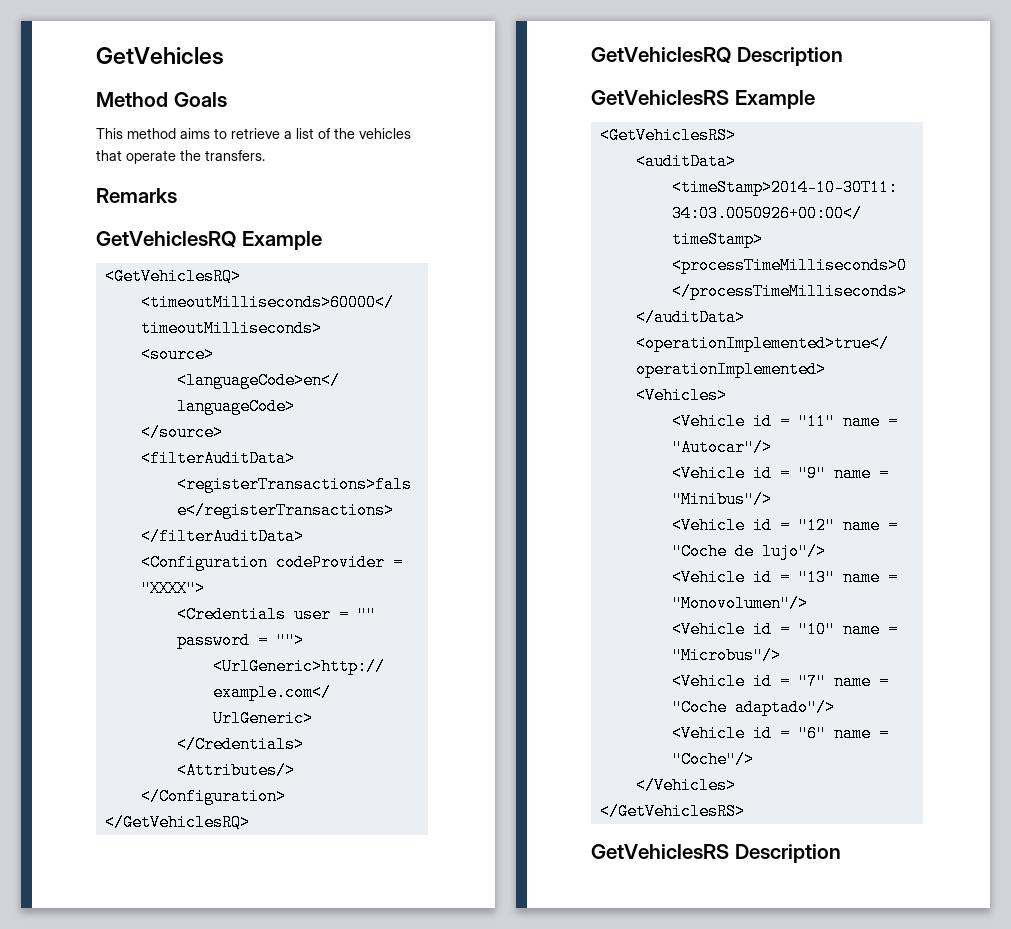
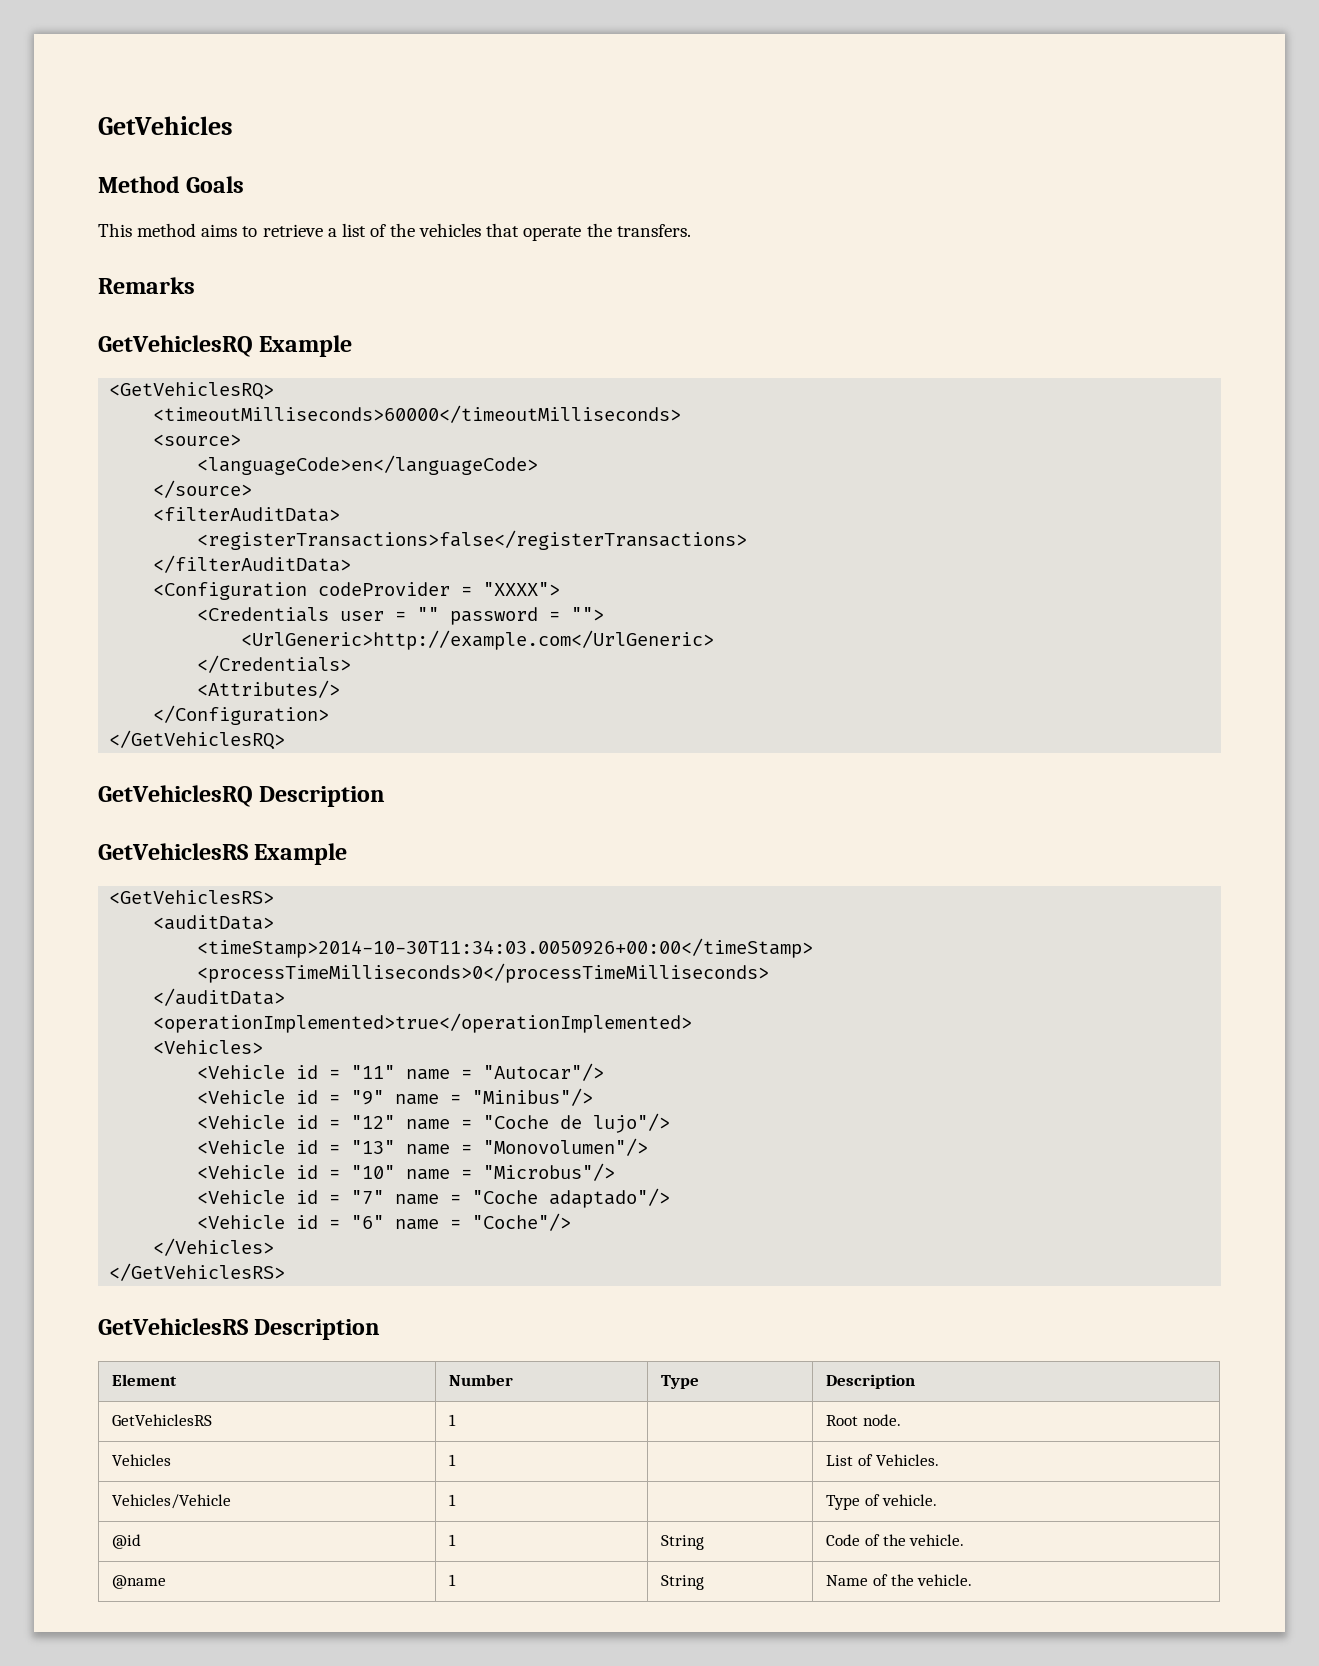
(841, 853) none -> [112,1374,178,1386] [449,1374,514,1386] [661,1375,700,1389] [826,1374,916,1389] [112,1414,213,1426] [449,1414,457,1426] [826,1414,902,1426] [112,1454,172,1466] [449,1454,457,1466] [826,1454,939,1466] [112,1494,232,1509] [449,1494,457,1506] [826,1494,937,1510] [112,1534,142,1549] [449,1534,457,1546] [661,1535,705,1550] [826,1534,965,1546] [112,1575,167,1589] [449,1574,457,1586] [661,1575,705,1590] [826,1574,973,1586] // Element | Number | Type | Description // GetVehiclesRS | 1 | | Root node. // Vehicles | 1 | | List of Vehicles. // Vehicles/Vehicle | 1 | | Type of vehicle. // @id | 1 | String | Code of the vehicle. // @name | 1 | String | Name of the vehicle.

